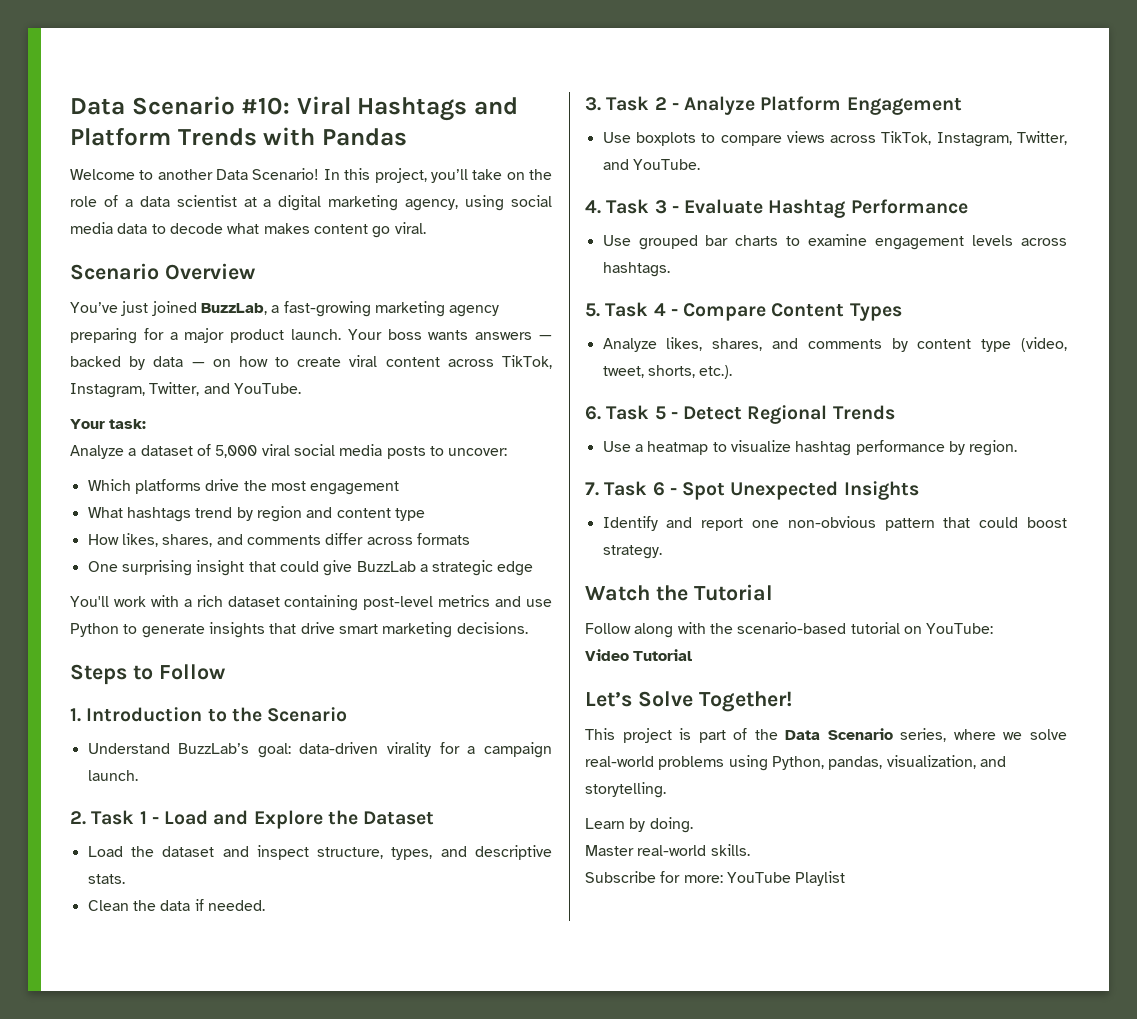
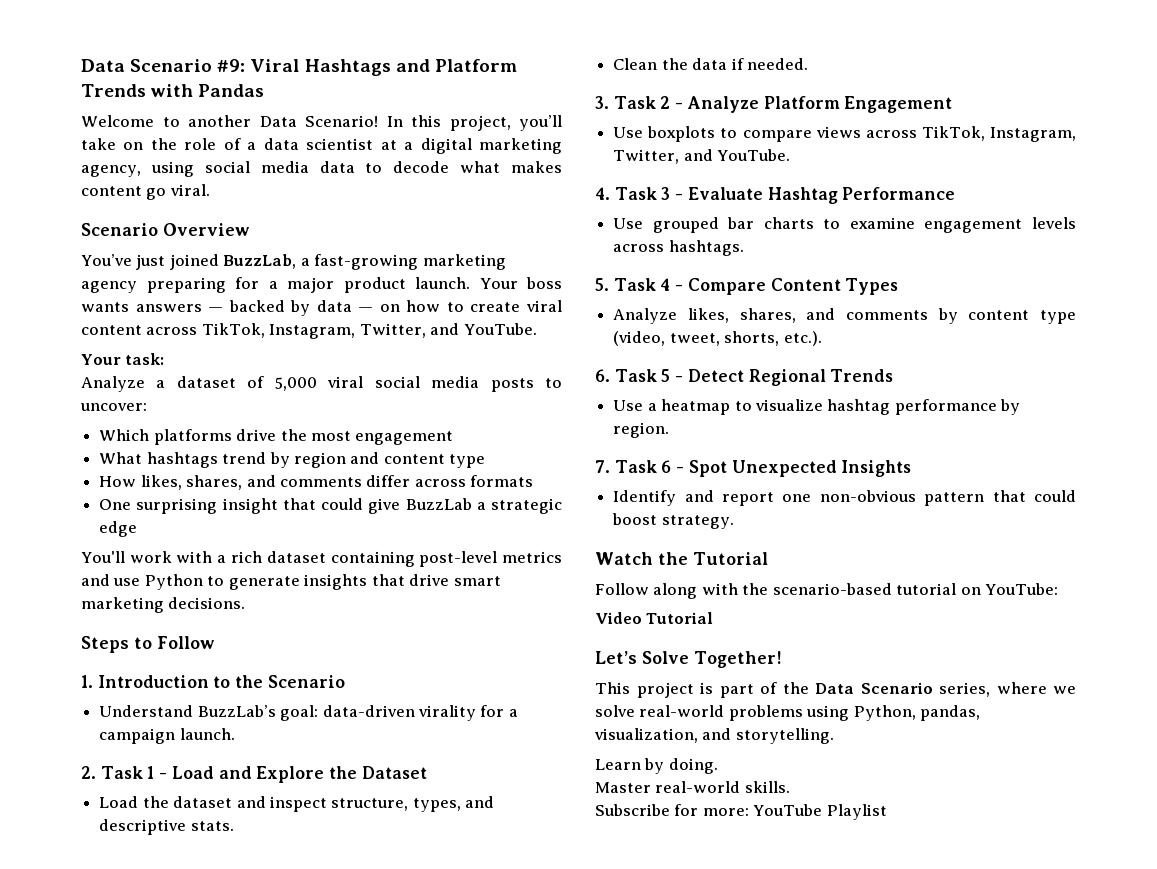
[70,96,291,115] Data Scenario #10: -> [81,59,246,72] Data Scenario #9:

